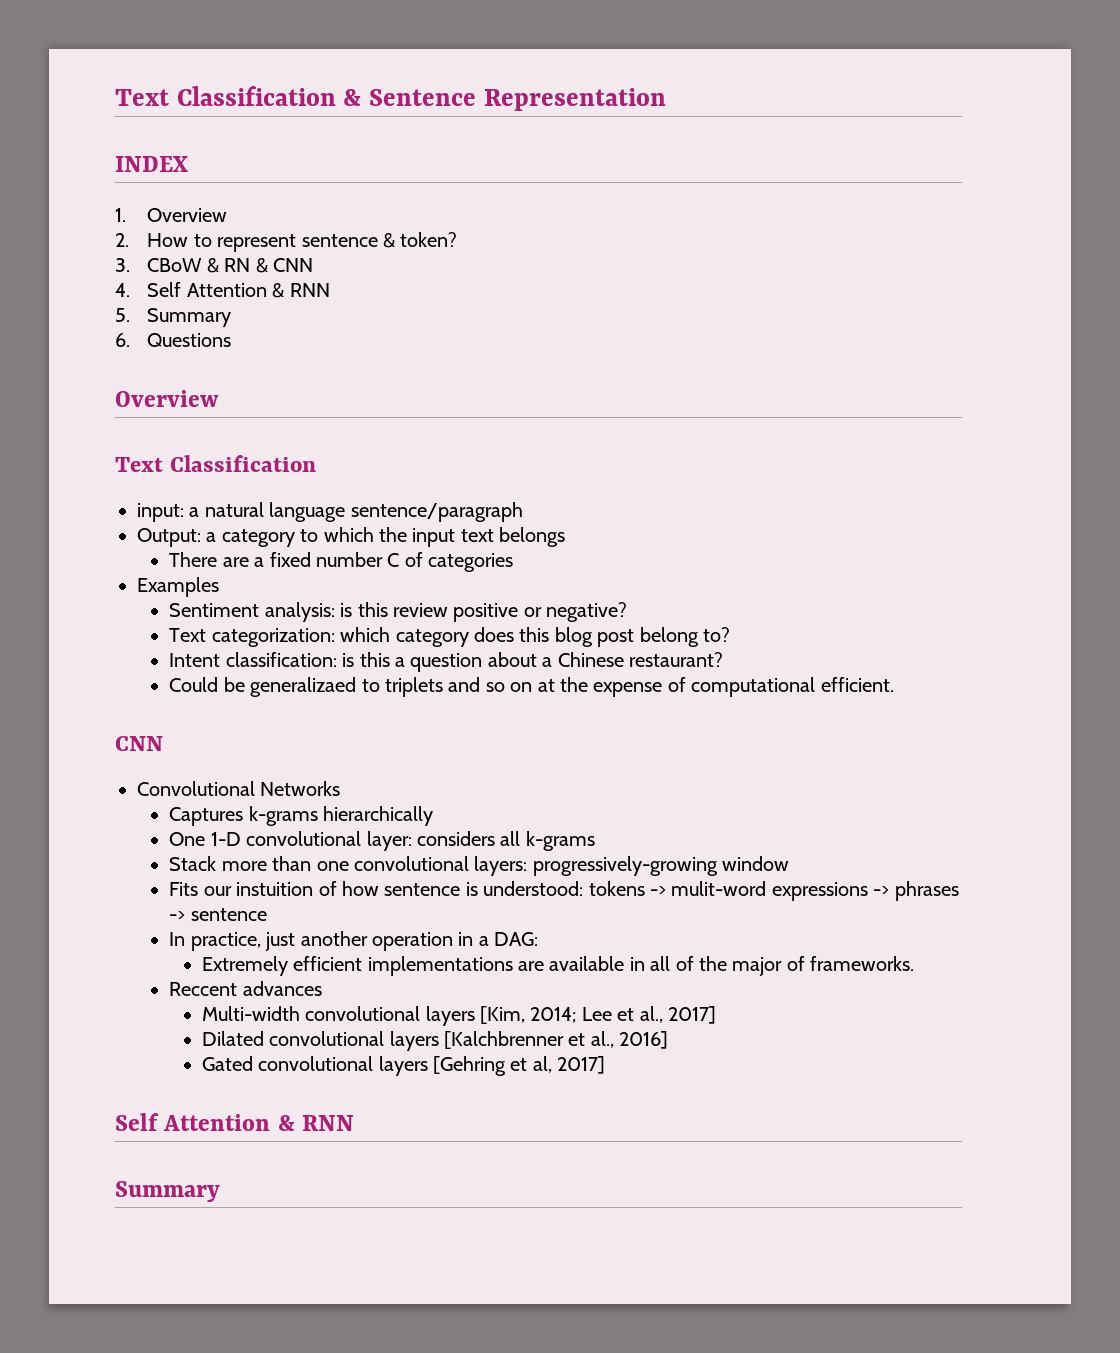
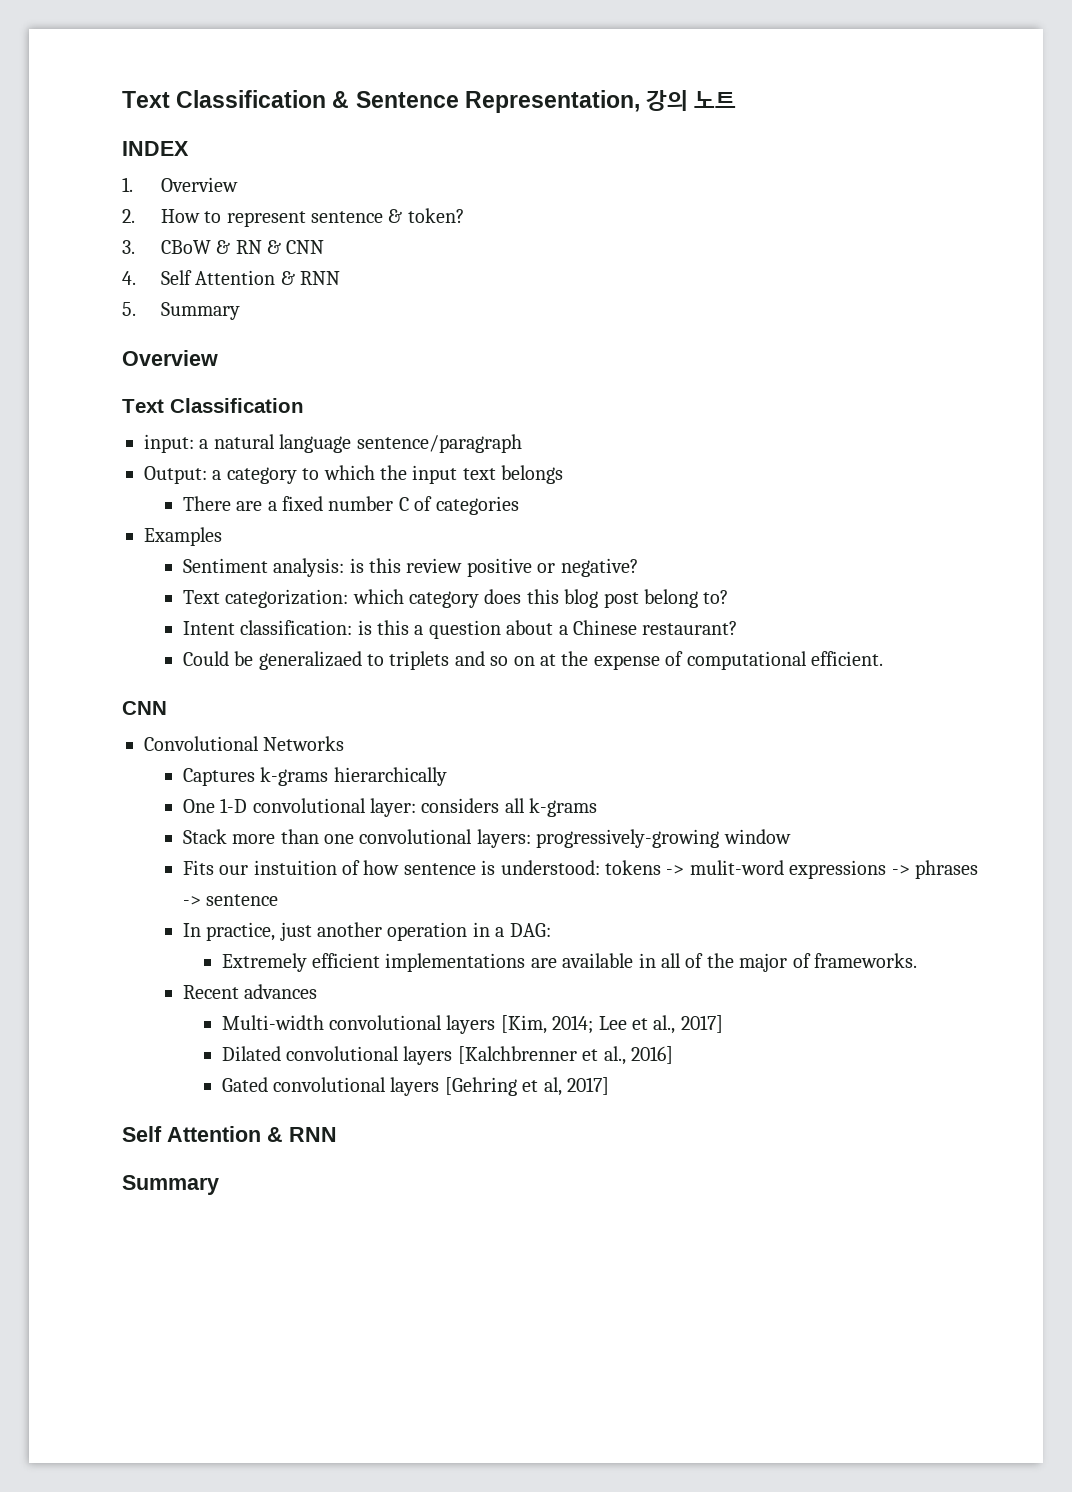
[483,88,666,111] Representation -> [464,90,737,113] Representation, 강의 노트
[115,333,232,347] // 6. Questions -> (240, 311) none
[169,982,238,996] Reccent -> [182,985,239,999] Recent

